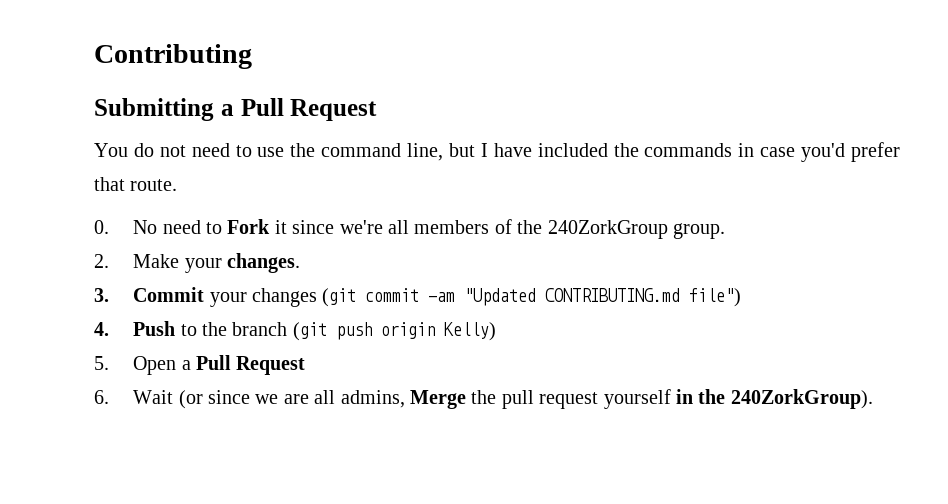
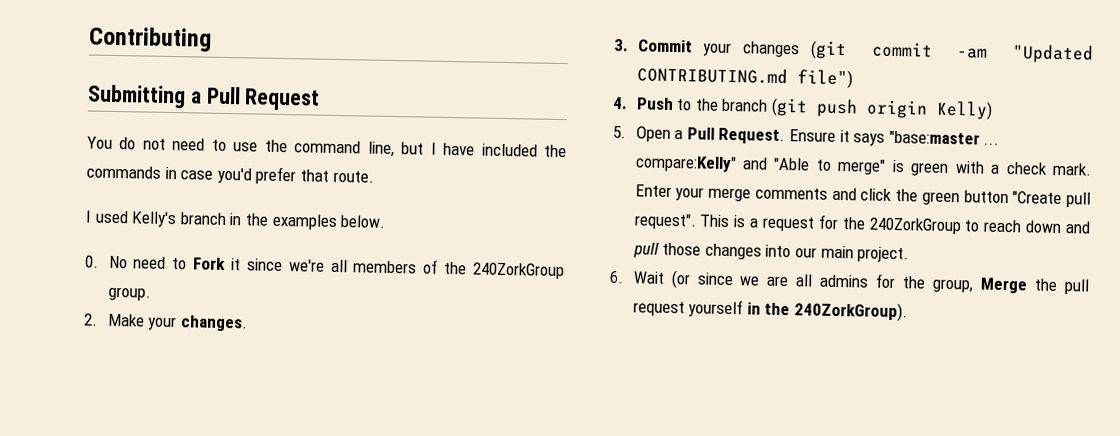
(178, 185) none -> [85,210,387,230] // I used Kelly's branch in the examples below.
[236,356,306,375] Request -> [718,127,1000,146] [634,155,1092,176] [634,184,1091,208] [633,213,1091,235] [632,242,910,263] Request. Ensure it says "base:master ... compare:Kelly" and "Able to merge" is green with a check mark. Enter your merge comments and click the green button "Create pull request". This is a request for the 240ZorkGroup to reach down and pull those changes into our main project.
[340,390,405,408] admins, -> [819,273,974,293] admins for the group,

